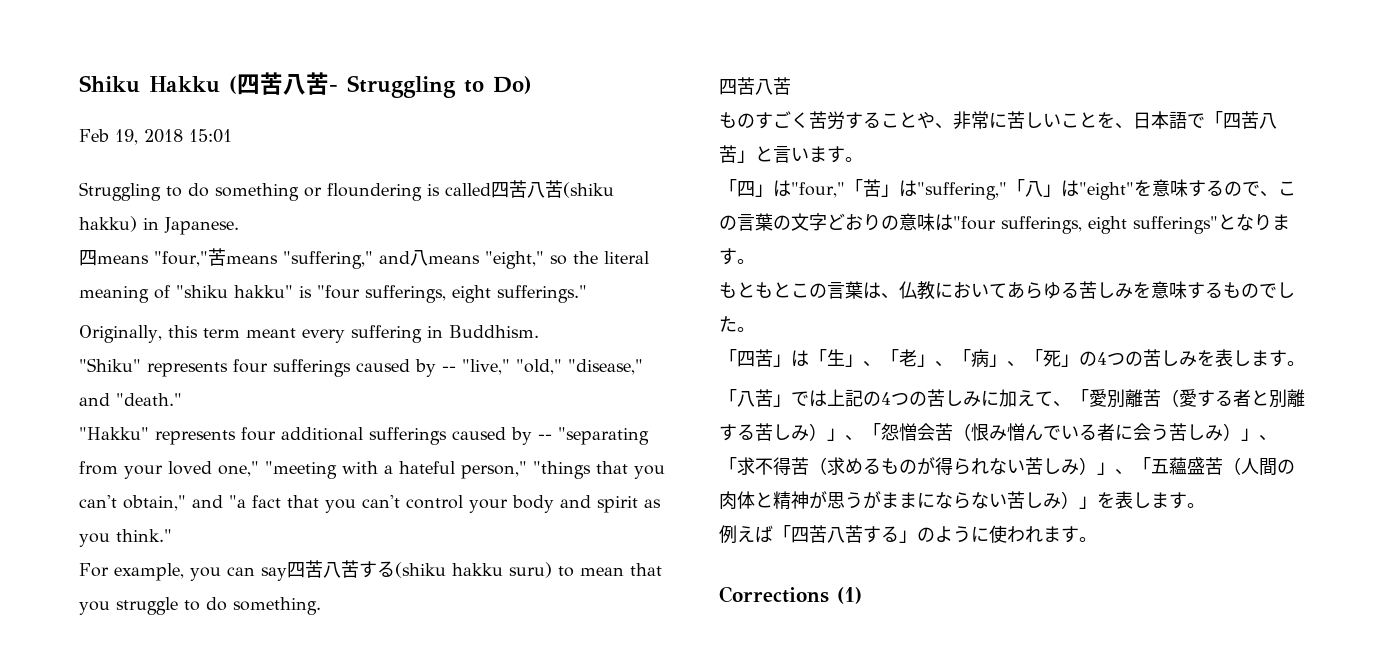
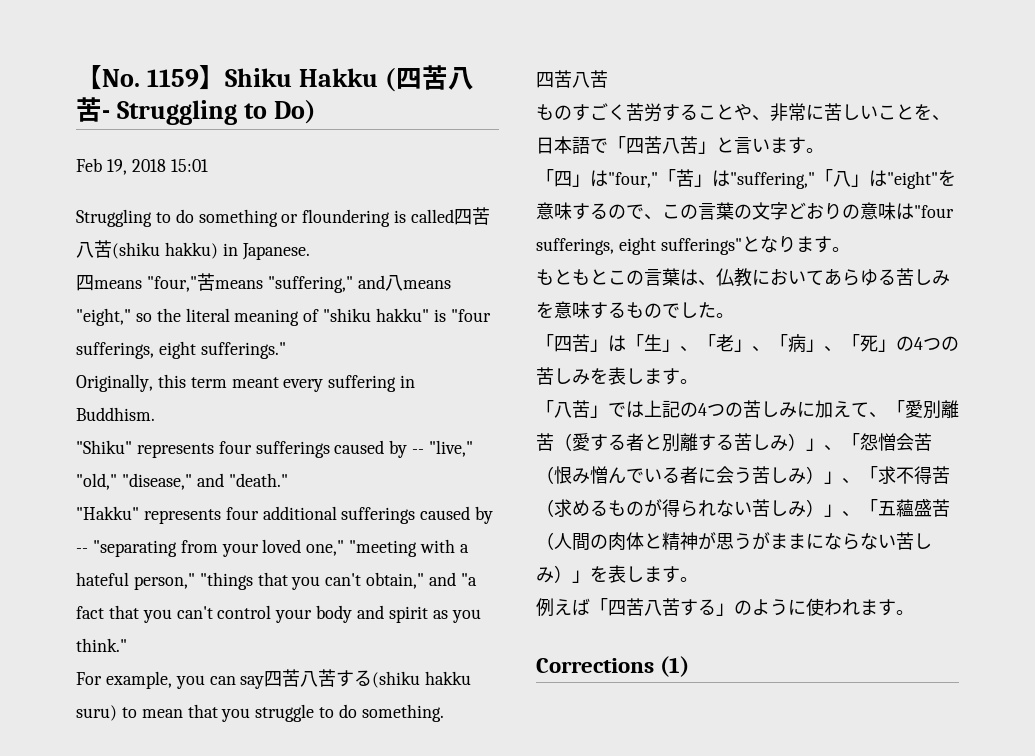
(79, 84) none -> [76,65,225,90] 【No. 1159】

